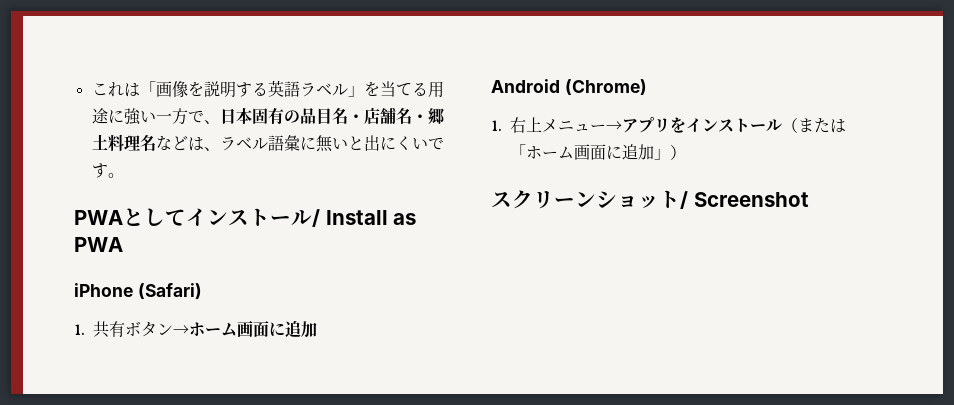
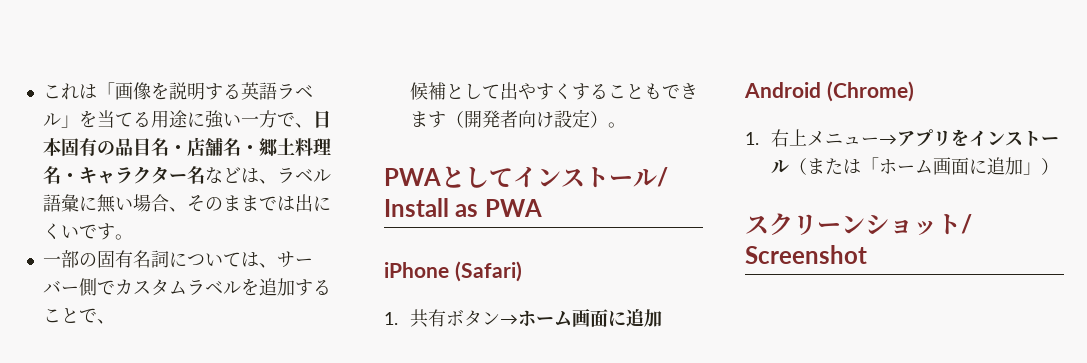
(156, 142) none -> [60,166,205,184] ・キャラクター名
[347,136,364,150] と -> [132,194,295,212] 場合、そのままでは
(124, 175) none -> [42,250,313,268] [42,278,331,296] [42,308,115,324] [410,82,699,100] [410,109,627,128] // 一部の固有名詞については、サーバー側でカスタムラベルを追加することで、 // 候補として出やすくすることもできます（開発者向け設定）。

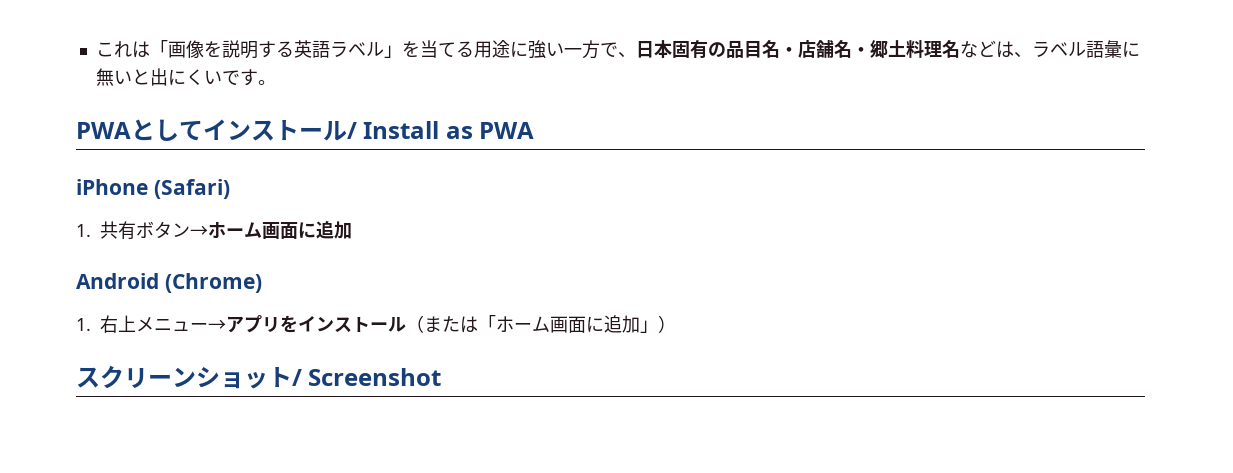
[60,166,205,184] ・キャラクター名 -> (960, 49) none
[132,194,295,212] 場合、そのままでは -> [131,69,150,85] と
[42,250,313,268] [42,278,331,296] [42,308,115,324] [410,82,699,100] [410,109,627,128] // 一部の固有名詞については、サーバー側でカスタムラベルを追加することで、 // 候補として出やすくすることもできます（開発者向け設定）。 -> (276, 82) none

